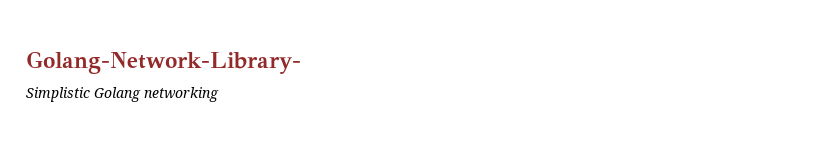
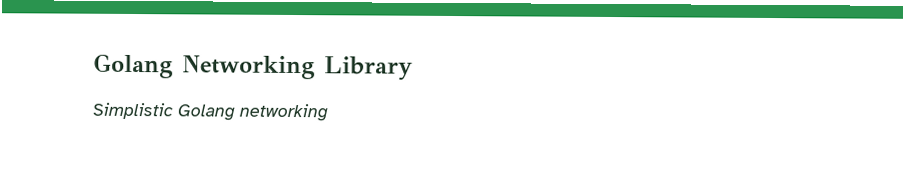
[26,51,301,74] Golang-Network-Library- -> [93,53,413,81] Golang Networking Library

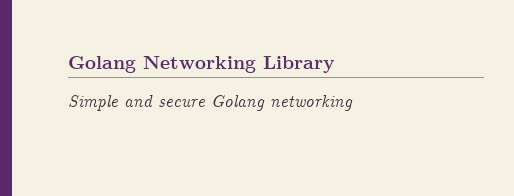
[92,102,173,120] Simplistic -> [68,95,205,111] Simple and secure

